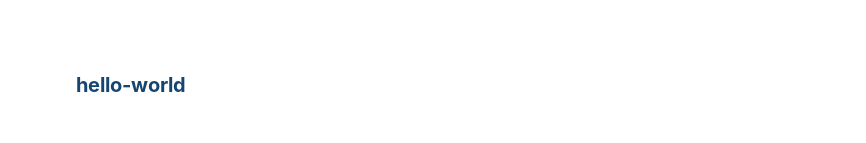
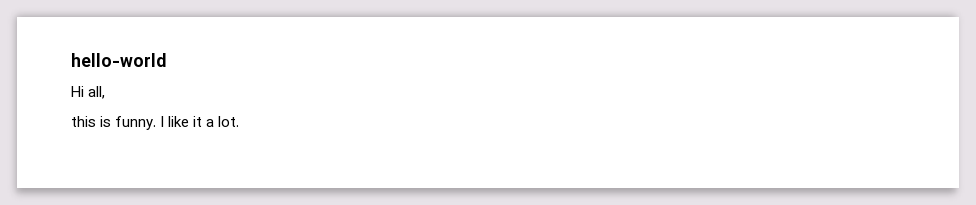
(186, 84) none -> [71,86,106,99] [71,116,240,130] // Hi all, // this is funny. I like it a lot.

